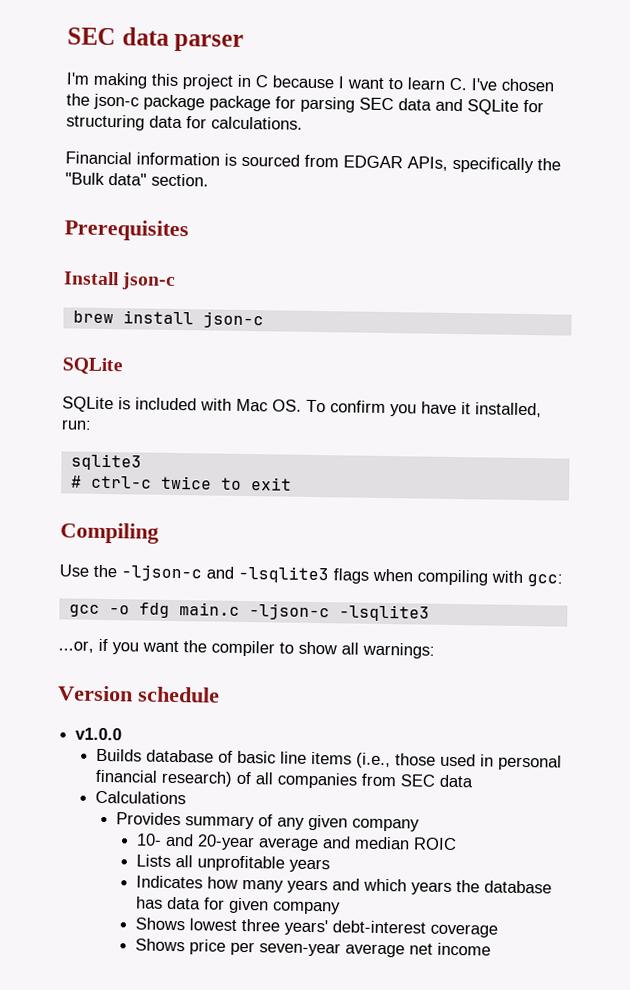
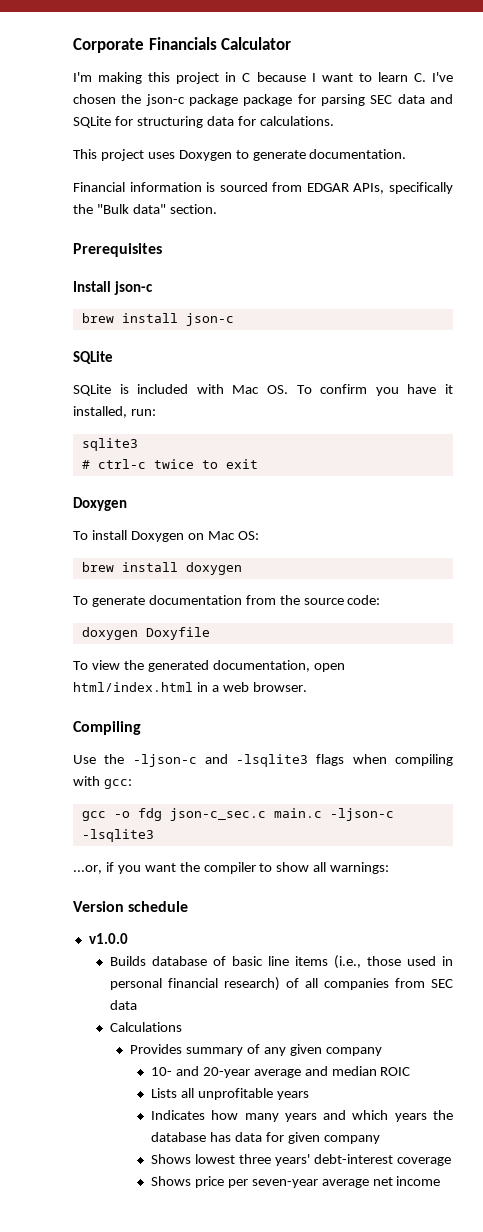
[67,27,245,52] SEC data parser -> [73,37,292,53] Corporate Financials Calculator
(303, 123) none -> [73,149,407,161] // This project uses Doxygen to generate documentation.
(292, 484) none -> [73,497,127,511] [73,530,259,542] [81,562,242,575] [73,595,381,607] [81,627,210,640] [73,660,345,672] [73,682,307,692] // Doxygen // To install Doxygen on Mac OS: // brew install doxygen // To generate documentation from the source code: // doxygen Doxyfile // To view the generated documentation, open html/index.html in a web browser.
(170, 610) none -> [169,808,266,821] json-c_sec.c

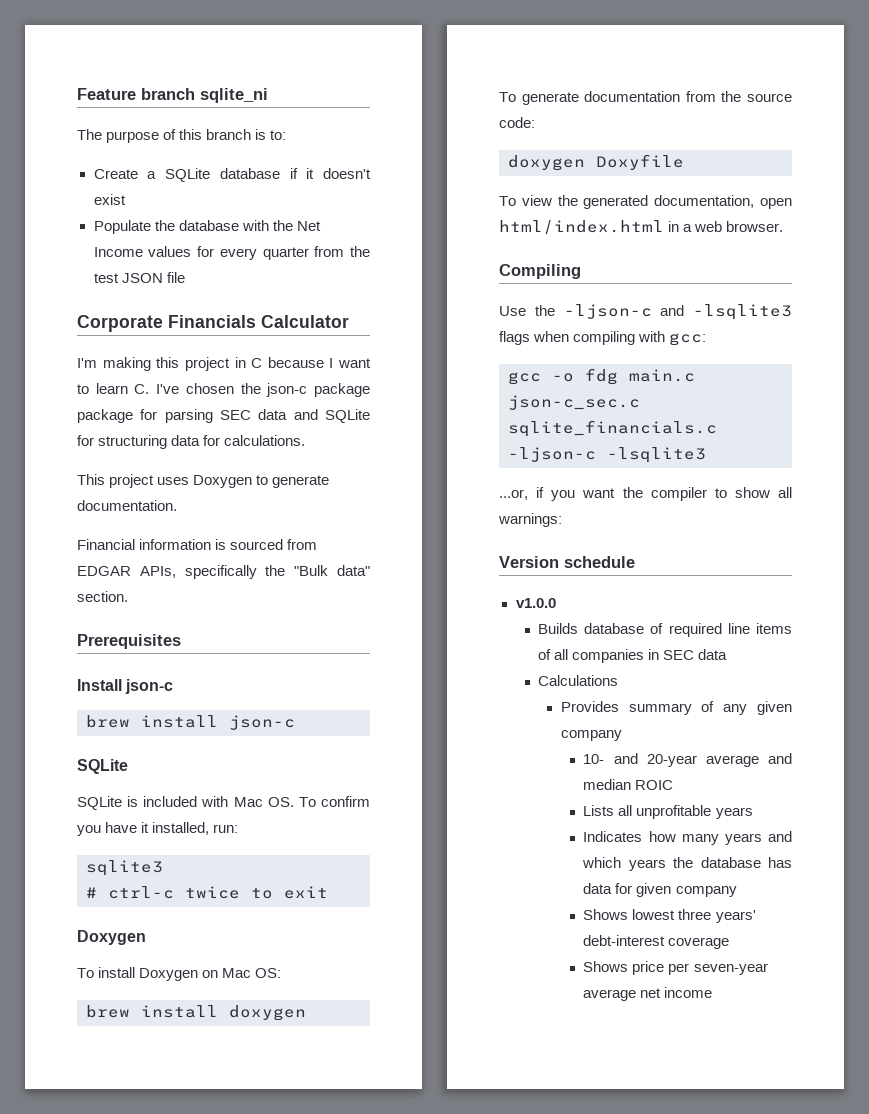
(73, 45) none -> [77,88,268,103] [77,129,287,143] [93,168,371,182] [93,194,126,205] [93,220,321,234] [93,246,370,260] [93,272,185,283] Feature branch sqlite_ni // The purpose of this branch is to: // Create a SQLite database if it doesn't exist // Populate the database with the Net Income values for every quarter from the test JSON file //
[169,808,322,821] json-c_sec.c main.c -> [629,369,695,382] [508,395,640,410] [508,420,717,437] main.c json-c_sec.c sqlite_financials.c
[231,956,263,966] basic -> [668,623,722,637] required
[333,955,454,969] [109,977,280,991] (i.e., those used in personal financial research) -> (792, 628) none
[394,978,425,988] from -> [648,649,660,660] in

